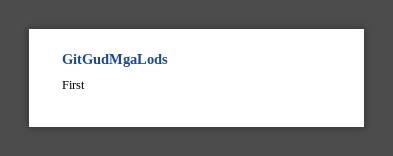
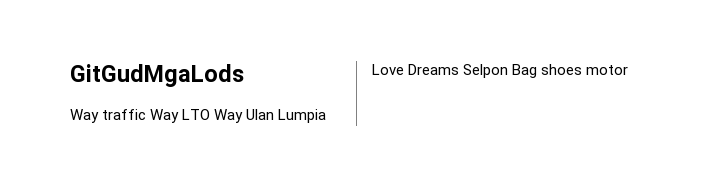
[62,81,85,89] First -> [70,109,327,123] [372,64,629,78] Way traffic Way LTO Way Ulan Lumpia Love Dreams Selpon Bag shoes motor

